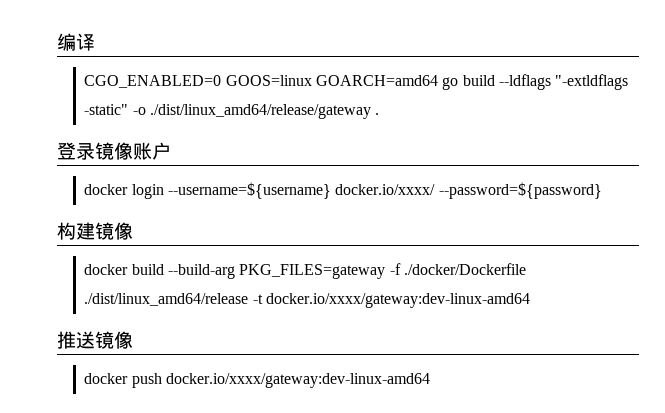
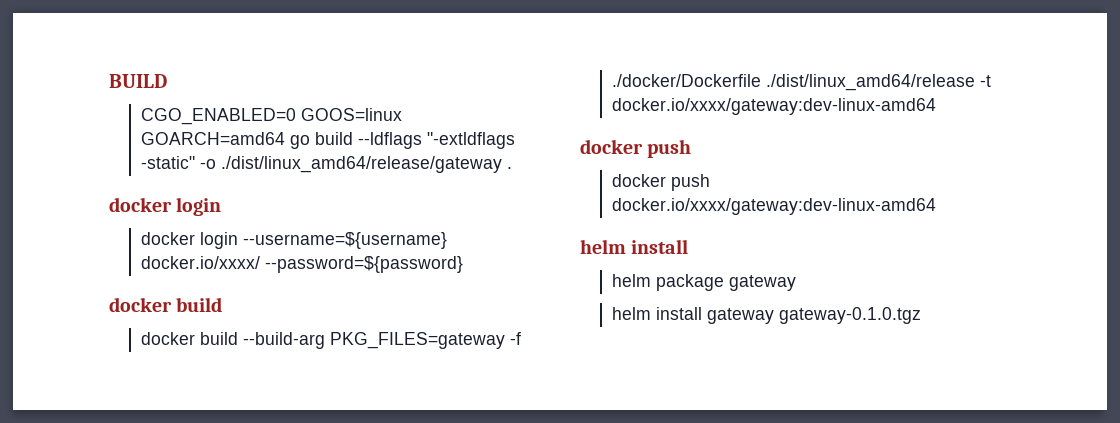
[57,33,95,51] 编译 -> [109,74,167,88] BUILD
[57,142,171,160] 登录镜像账户 -> [109,197,222,216] docker login
[57,222,133,240] 构建镜像 -> [109,297,223,312] docker build
[57,331,133,349] 推送镜像 -> [580,139,692,158] docker push
(430, 380) none -> [580,239,689,254] [611,274,796,291] [611,307,921,324] // helm install // helm package gateway // helm install gateway gateway-0.1.0.tgz

